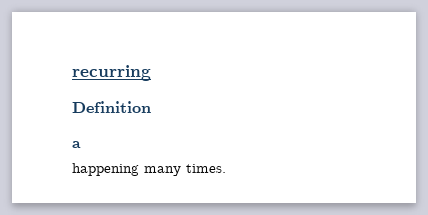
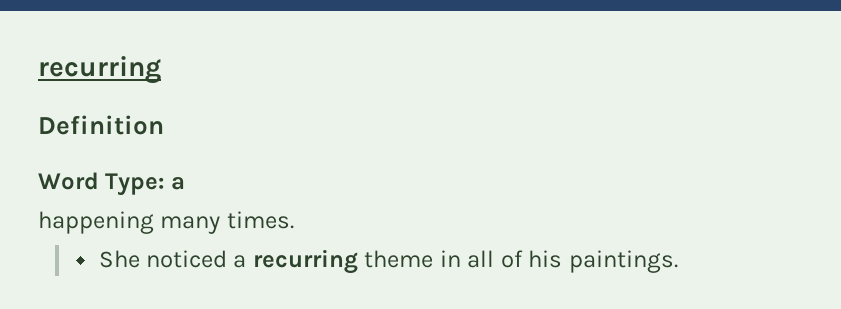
(151, 107) none -> [38,172,165,196] Word Type:
(226, 168) none -> [98,249,678,274] // She noticed a recurring theme in all of his paintings.

